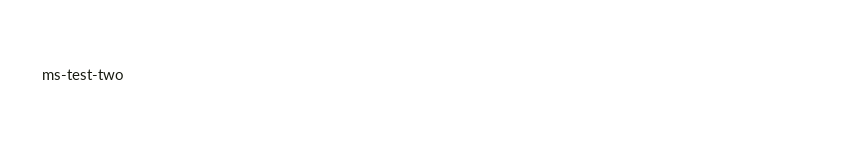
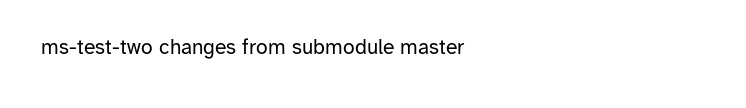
(124, 74) none -> [159,38,465,59] changes from submodule master

